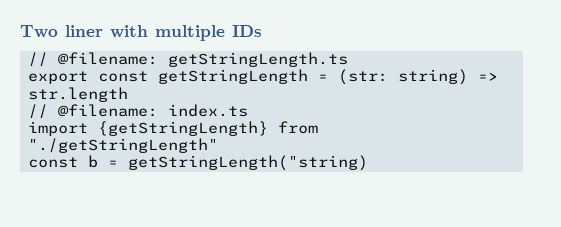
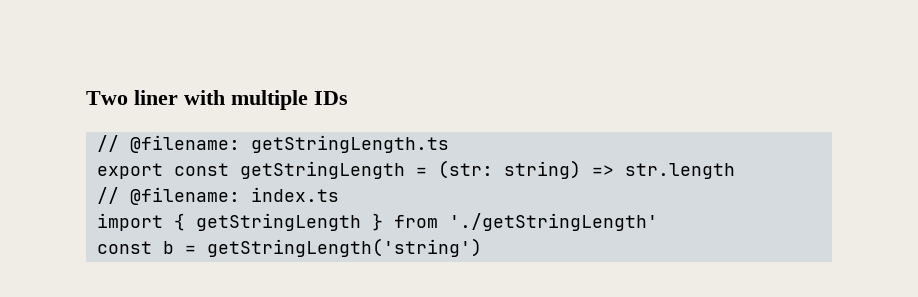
[98,121,319,136] [28,138,219,153] {getStringLength} from "./getStringLength" -> [174,213,659,231] { getStringLength } from './getStringLength'
[128,155,369,171] getStringLength("string) -> [207,238,483,257] getStringLength('string')

